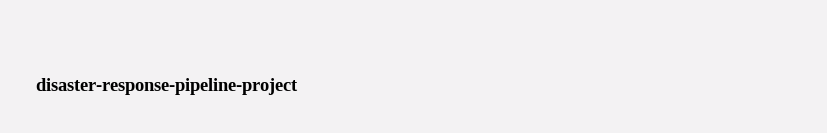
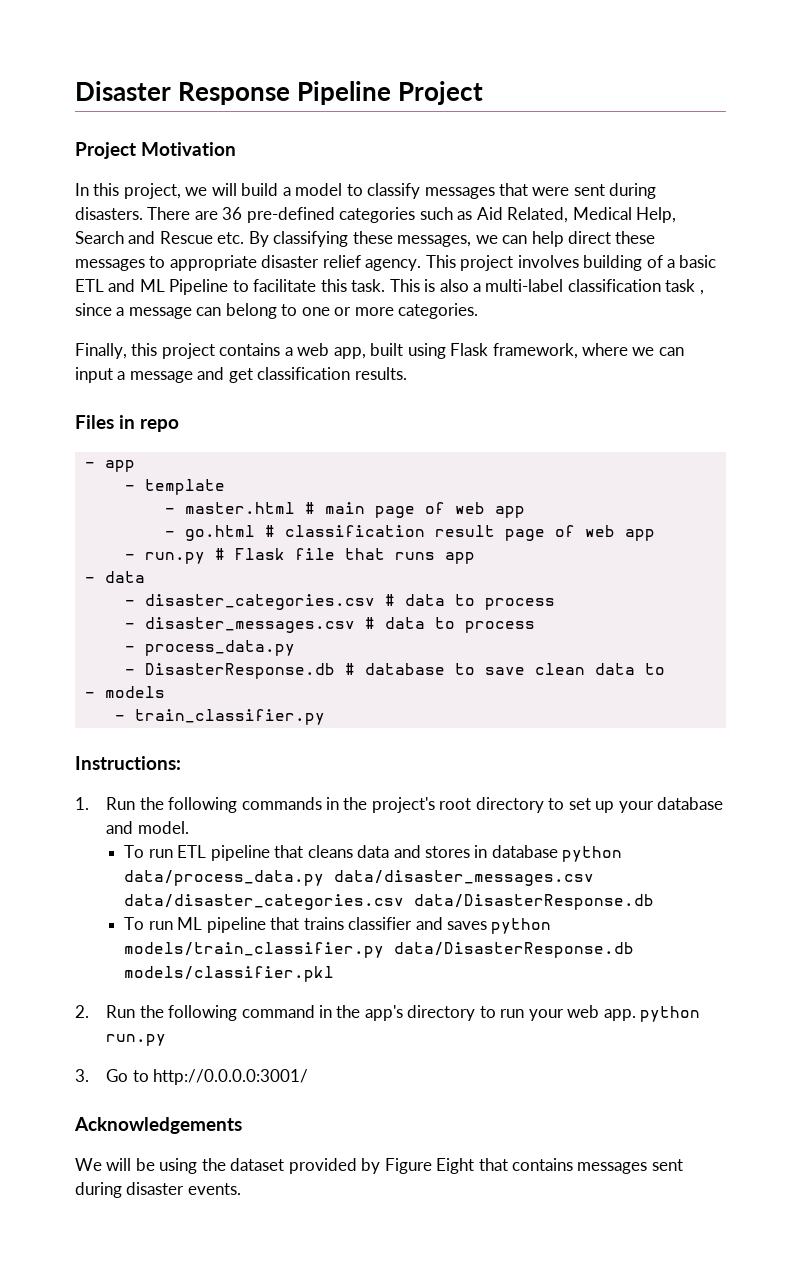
[36,78,298,95] disaster-response-pipeline-project -> [75,81,484,105] [75,142,237,159] [75,183,657,199] [75,207,677,223] [75,231,656,247] [75,255,717,271] [75,279,704,295] [75,303,479,319] [75,343,684,359] [75,367,407,383] [75,415,180,432] [84,460,135,472] [124,479,225,495] [164,502,525,518] [164,525,655,541] [124,548,475,564] [84,571,145,583] [124,594,555,610] [124,617,535,633] [124,640,295,656] [124,663,665,679] [84,686,165,698] [114,709,325,725] [75,756,181,770] [75,797,724,813] [106,821,189,834] [124,845,623,862] [124,870,595,886] [124,894,655,910] [124,917,552,934] [124,942,635,958] [124,966,335,982] [75,1005,701,1022] [106,1034,167,1046] [75,1069,309,1085] [74,1117,242,1134] [75,1158,683,1174] [75,1182,241,1198] Disaster Response Pipeline Project // Project Motivation // In this project, we will build a model to classify messages that were sent during disasters. There are 36 pre-defined categories such as Aid Related, Medical Help, Search and Rescue etc. By classifying these messages, we can help direct these messages to appropriate disaster relief agency. This project involves building of a basic ETL and ML Pipeline to facilitate this task. This is also a multi-label classification task , since a message can belong to one or more categories. // Finally, this project contains a web app, built using Flask framework, where we can input a message and get classification results. // Files in repo // - app // - template // - master.html # main page of web app // - go.html # classification result page of web app // - run.py # Flask file that runs app // - data // - disaster_categories.csv # data to process // - disaster_messages.csv # data to process // - process_data.py // - DisasterResponse.db # database to save clean data to // - models // - train_classifier.py // Instructions: // 1. Run the following commands in the project's root directory to set up your database and model. // To run ETL pipeline that cleans data and stores in database python data/process_data.py data/disaster_messages.csv data/disaster_categories.csv data/DisasterResponse.db // To run ML pipeline that trains classifier and saves python models/train_classifier.py data/DisasterResponse.db models/classifier.pkl // 2. Run the following command in the app's directory to run your web app. python run.py // 3. Go to http://0.0.0.0:3001/ // Acknowledgements // We will be using the dataset provided by Figure Eight that contains messages sent during disaster events.

